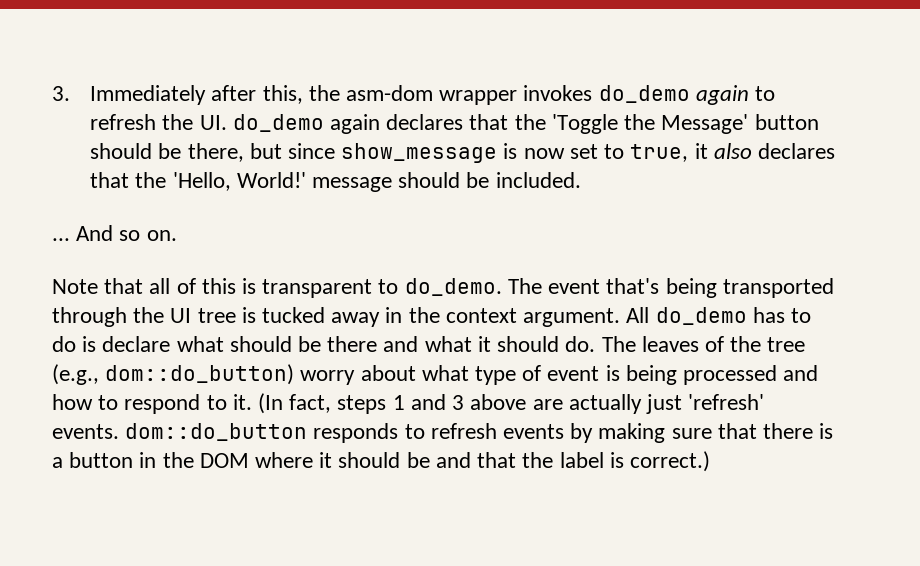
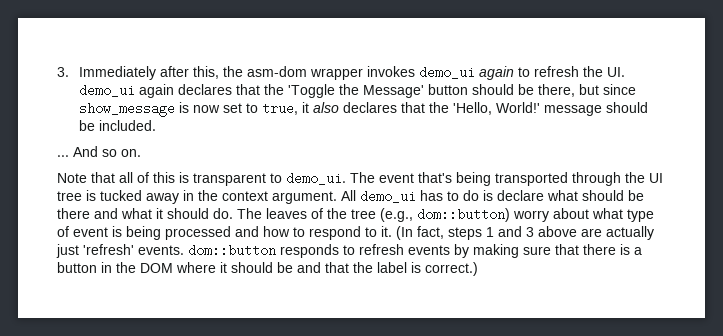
[598,85,690,103] do_demo -> [419,66,476,79] demo_ui
[232,114,324,132] do_demo -> [79,84,136,97] demo_ui
[404,278,502,296] do_demo. -> [286,172,346,185] demo_ui.
[655,307,747,325] do_demo -> [360,190,416,203] demo_ui
[105,364,295,385] dom::do_button) -> [417,208,510,222] dom::button)
[125,423,308,441] dom::do_button -> [188,244,276,257] dom::button

